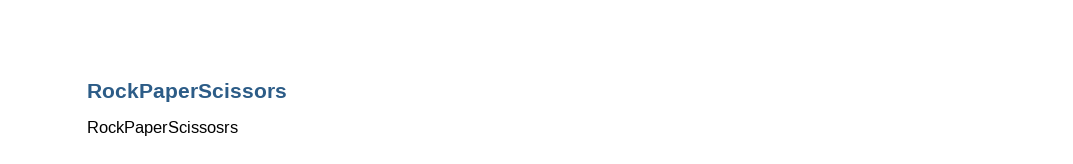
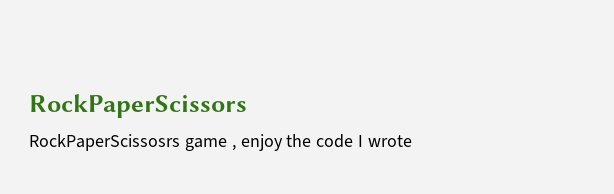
(238, 128) none -> [184,134,413,151] game , enjoy the code I wrote

